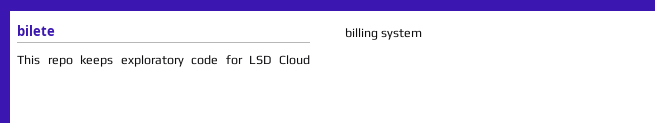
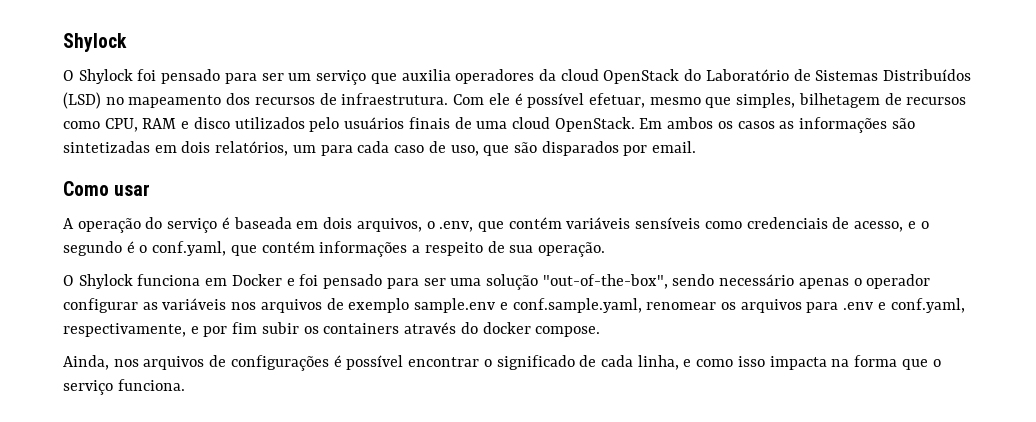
[17,25,55,36] [17,55,311,67] [345,28,423,40] bilete // This repo keeps exploratory code for LSD Cloud billing system -> [63,33,127,52] [63,69,972,85] [63,92,967,109] [63,117,915,133] [63,141,697,156] [63,181,151,196] [63,217,929,233] [63,241,605,257] [63,274,931,290] [63,298,965,313] [63,322,601,337] [63,355,941,371] [63,379,185,395] Shylock // O Shylock foi pensado para ser um serviço que auxilia operadores da cloud OpenStack do Laboratório de Sistemas Distribuídos (LSD) no mapeamento dos recursos de infraestrutura. Com ele é possível efetuar, mesmo que simples, bilhetagem de recursos como CPU, RAM e disco utilizados pelo usuários finais de uma cloud OpenStack. Em ambos os casos as informações são sintetizadas em dois relatórios, um para cada caso de uso, que são disparados por email. // Como usar // A operação do serviço é baseada em dois arquivos, o .env, que contém variáveis sensíveis como credenciais de acesso, e o segundo é o conf.yaml, que contém informações a respeito de sua operação. // O Shylock funciona em Docker e foi pensado para ser uma solução "out-of-the-box", sendo necessário apenas o operador configurar as variáveis nos arquivos de exemplo sample.env e conf.sample.yaml, renomear os arquivos para .env e conf.yaml, respectivamente, e por fim subir os containers através do docker compose. // Ainda, nos arquivos de configurações é possível encontrar o significado de cada linha, e como isso impacta na forma que o serviço funciona.

